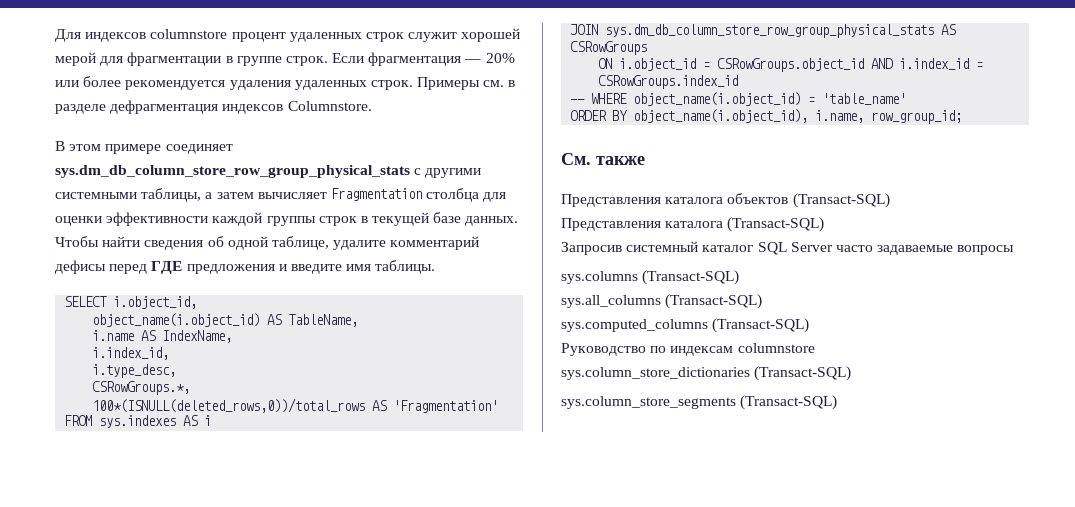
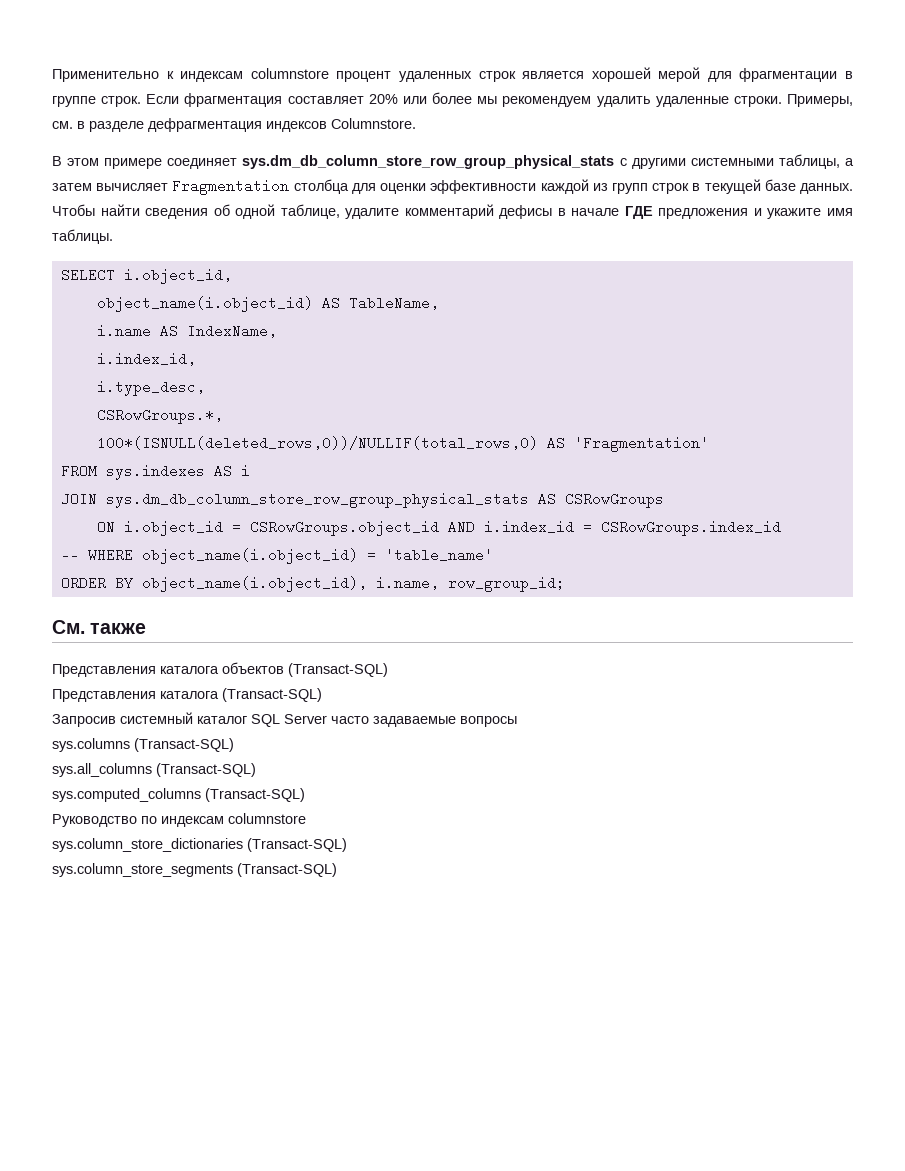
[55,29,147,42] Для индексов -> [52,69,244,82] Применительно к индексам
[408,32,458,42] служит -> [522,71,585,79] является
[464,59,482,63] — -> [287,96,364,104] составляет
[125,77,481,90] рекомендуется удаления удаленных строк. Примеры -> [477,94,853,107] мы рекомендуем удалить удаленные строки. Примеры,
[266,216,316,226] группы -> [592,183,648,194] из групп
[109,264,148,274] перед -> [557,208,620,216] в начале
[290,264,342,274] введите -> [767,208,822,219] укажите
[92,398,366,413] 100*(ISNULL(deleted_rows,0))/total_rows -> [96,436,538,450] 100*(ISNULL(deleted_rows,0))/NULLIF(total_rows,0)

